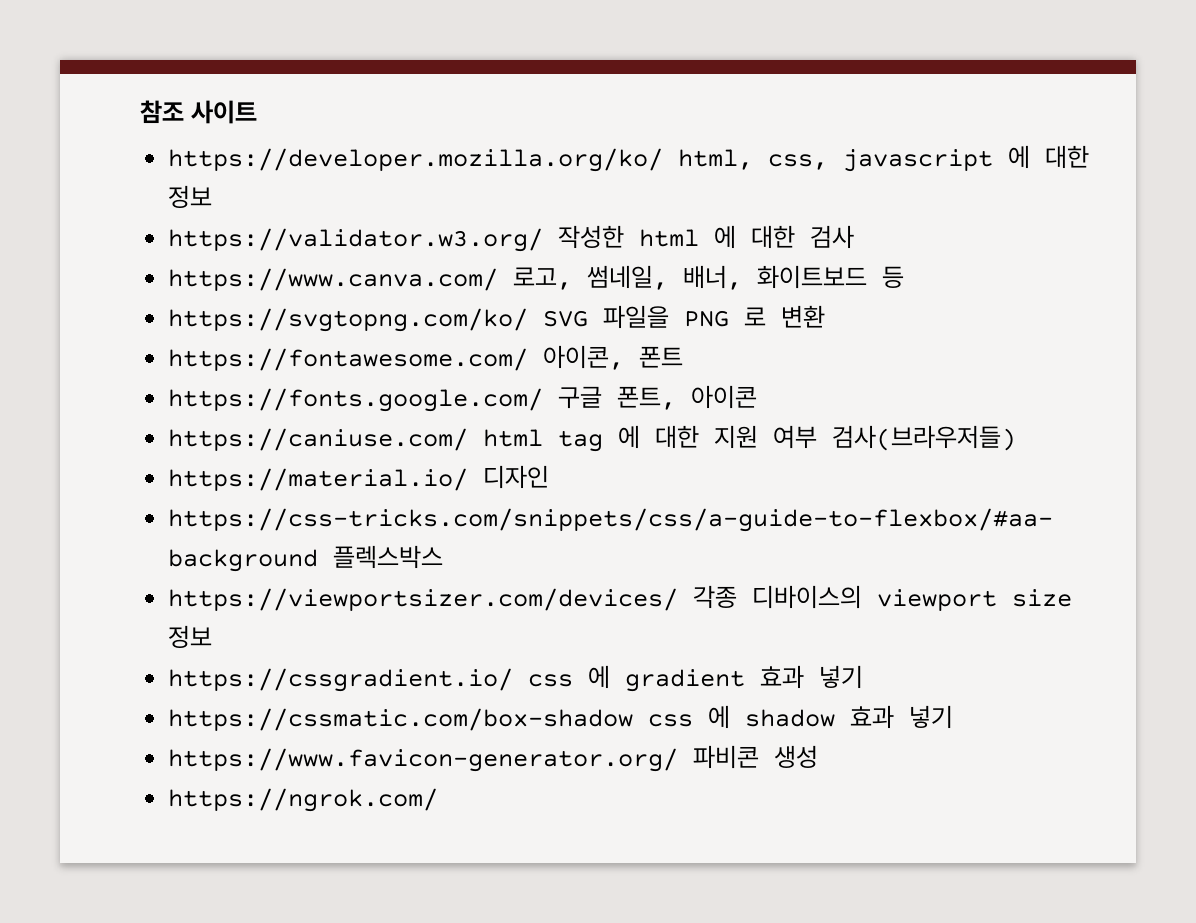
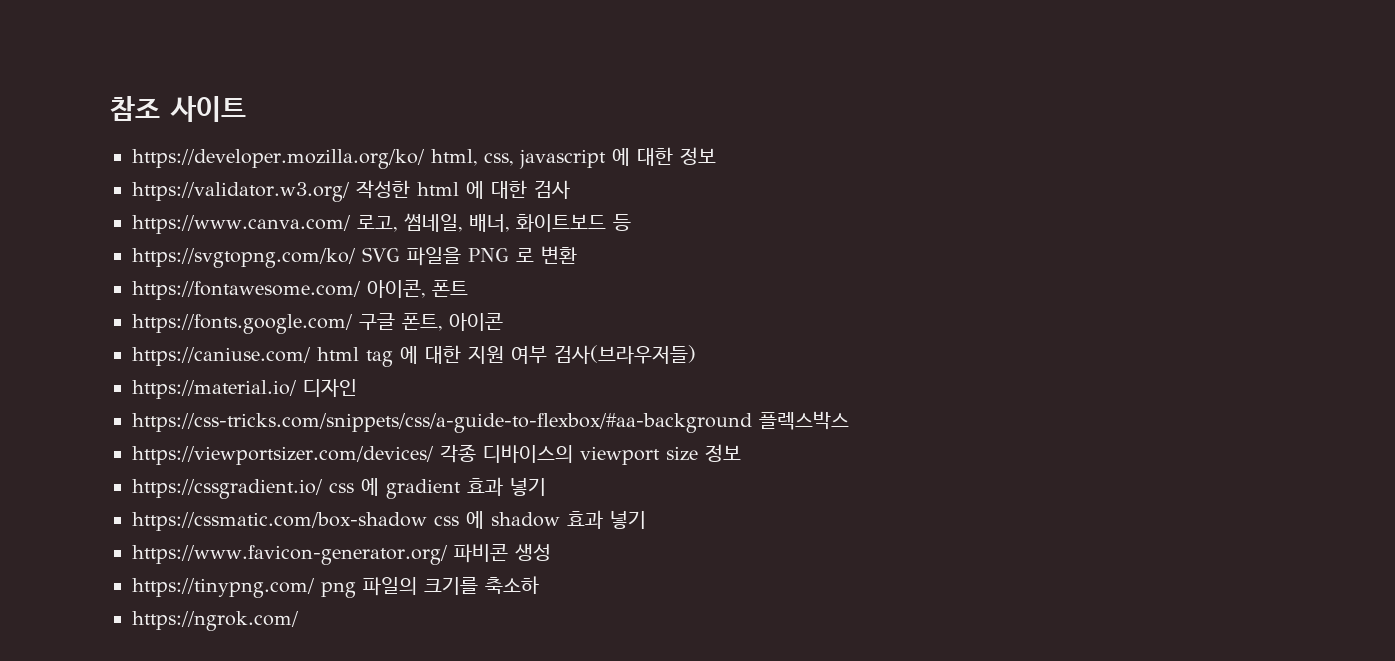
(819, 756) none -> [132,576,539,598] // https://tinypng.com/ png 파일의 크기를 축소하

